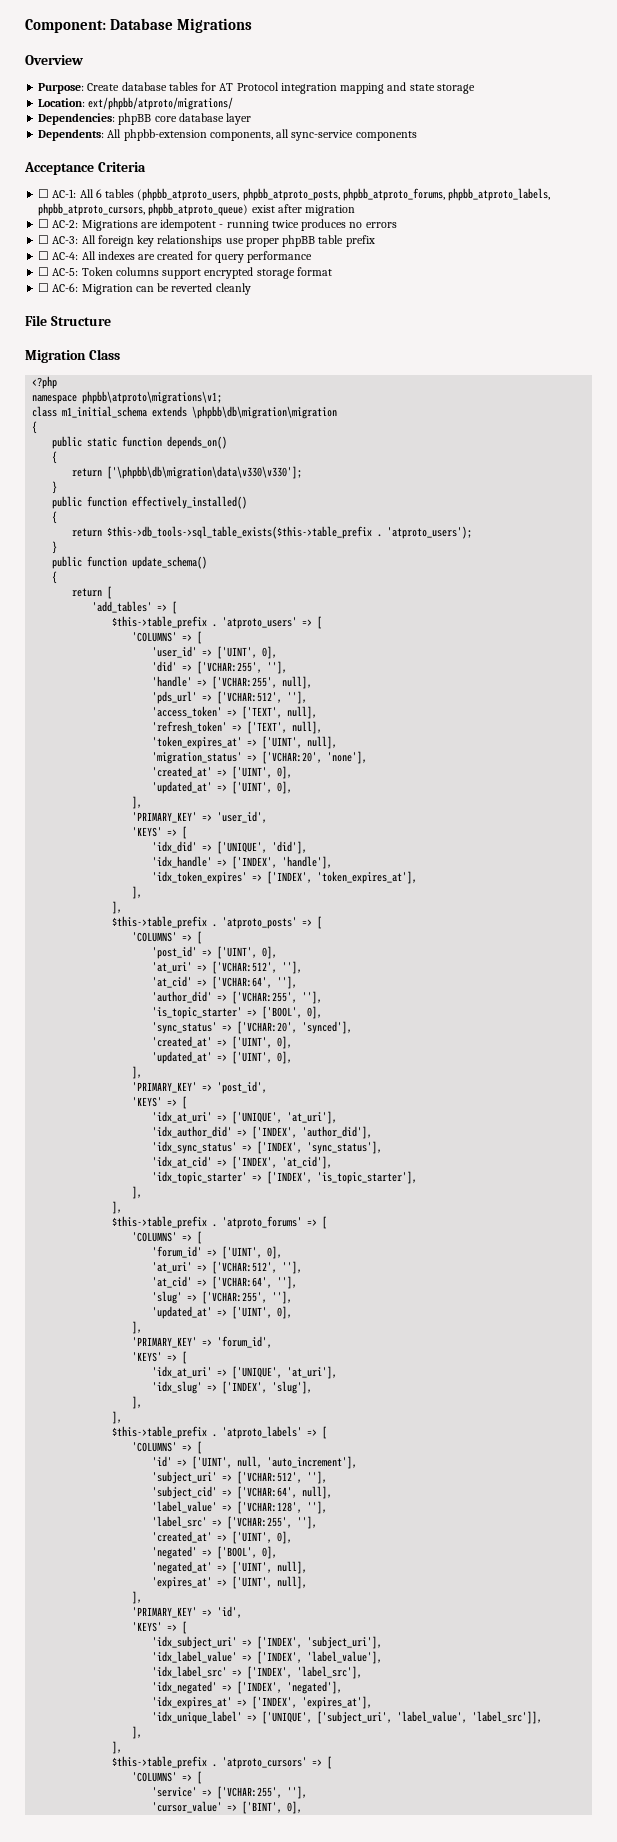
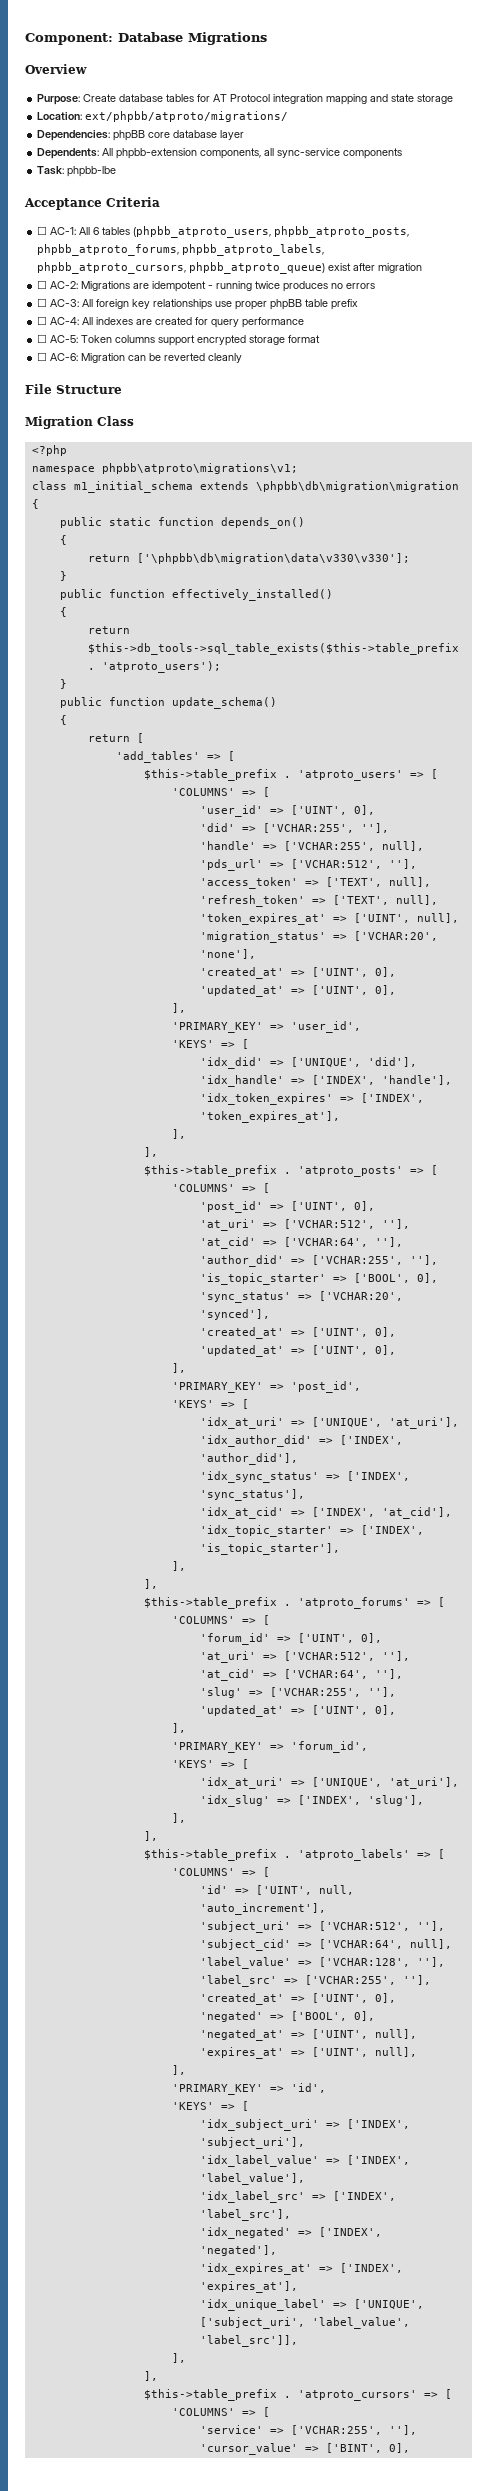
(417, 136) none -> [37,166,117,177] // Task: phpbb-lbe

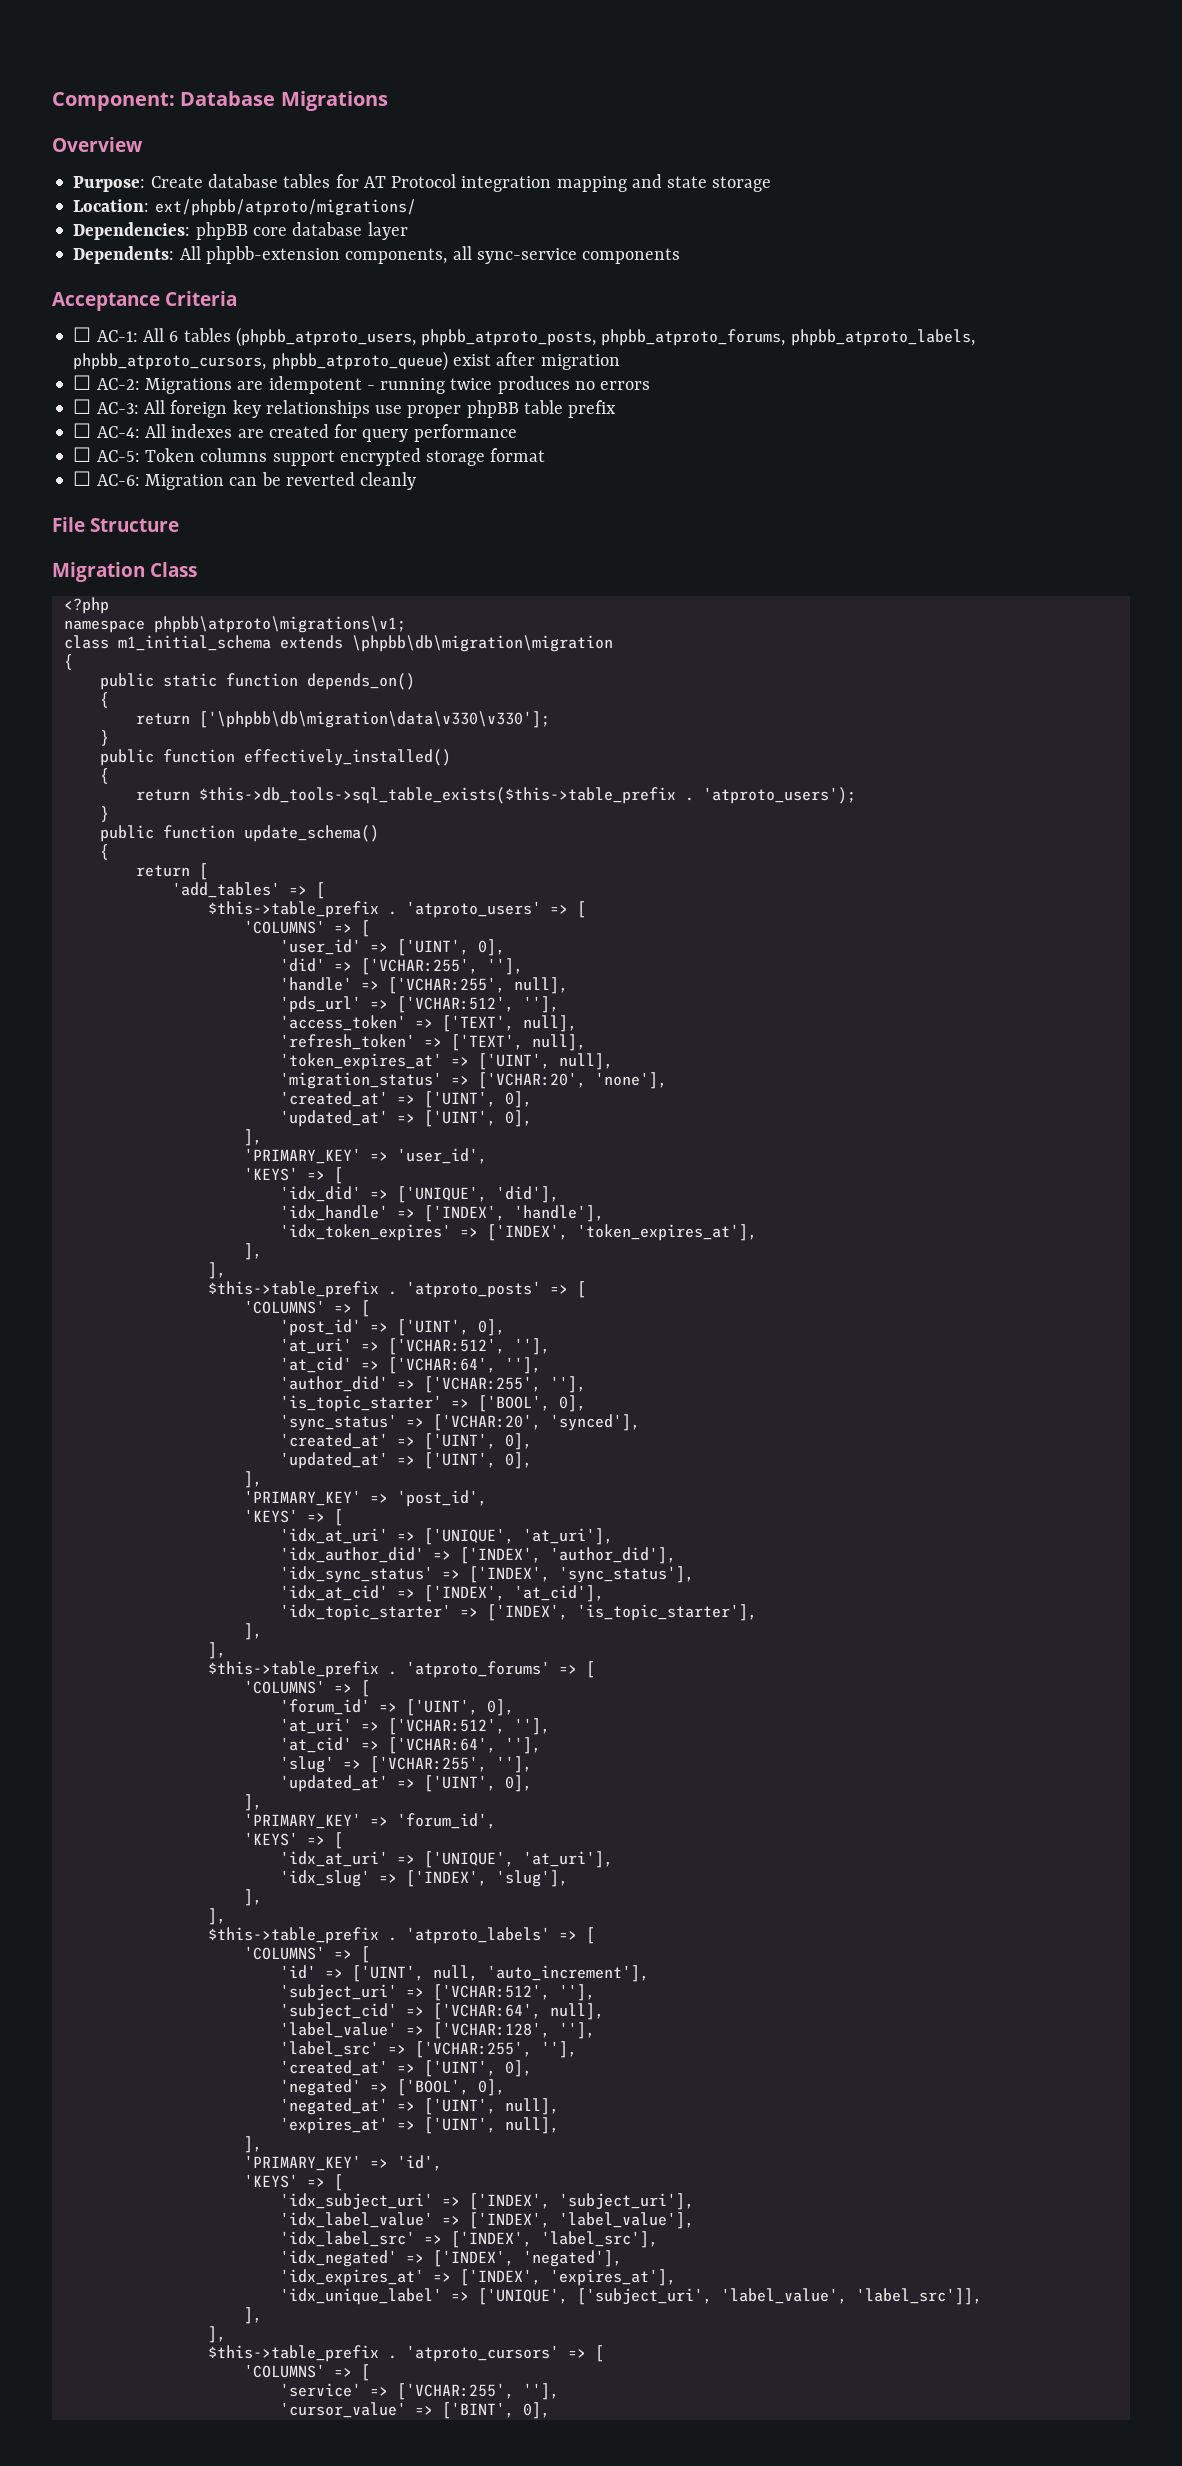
[37,166,117,177] // Task: phpbb-lbe -> (681, 256) none

